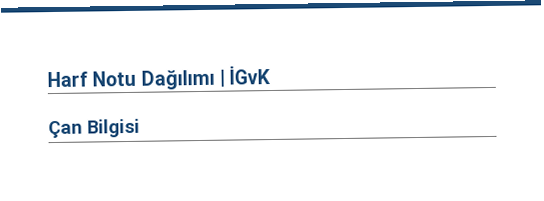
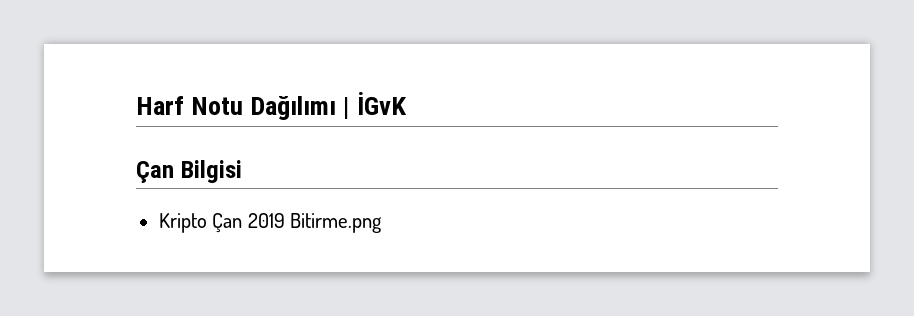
(140, 128) none -> [158,213,383,233] // Kripto Çan 2019 Bitirme.png

